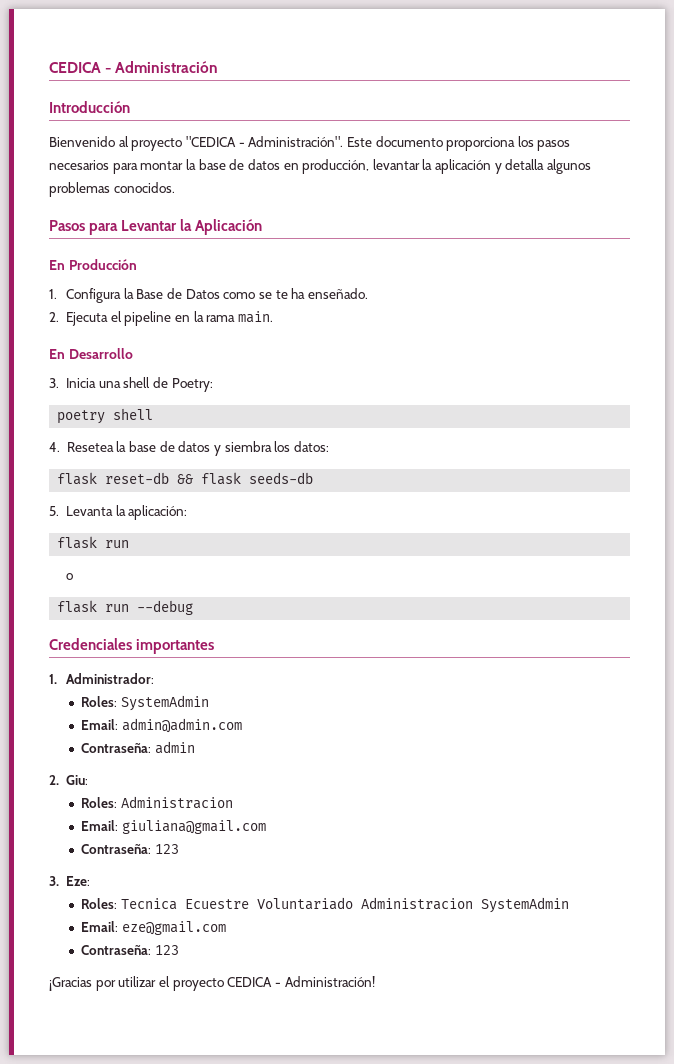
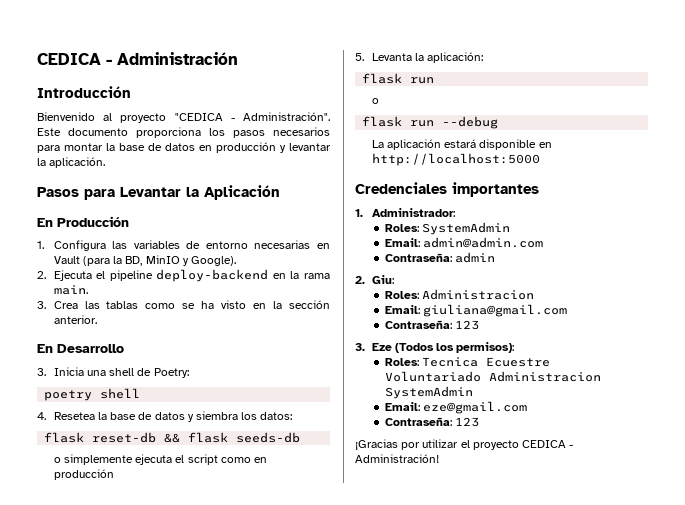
[302,159,592,174] [49,182,175,197] producción, levantar la aplicación y detalla algunos problemas conocidos. -> [216,142,331,153] [37,157,106,168] producción y levantar la aplicación.
[123,288,368,299] la Base de Datos como se te ha enseñado. -> [112,240,330,249] [53,255,236,266] las variables de entorno necesarias en Vault (para la BD, MinIO y Google).
(172, 318) none -> [156,269,269,282] deploy-backend
(273, 317) none -> [37,300,330,309] [53,315,97,324] // 3. Crea las tablas como se ha visto en la sección anterior.
(314, 478) none -> [53,454,267,465] [53,469,114,480] // o simplemente ejecuta el script como en producción
(194, 607) none -> [371,139,552,150] [371,153,540,166] // La aplicación estará disponible en http://localhost:5000
[66,876,91,886] Eze: -> [371,342,515,353] Eze (Todos los permisos):

